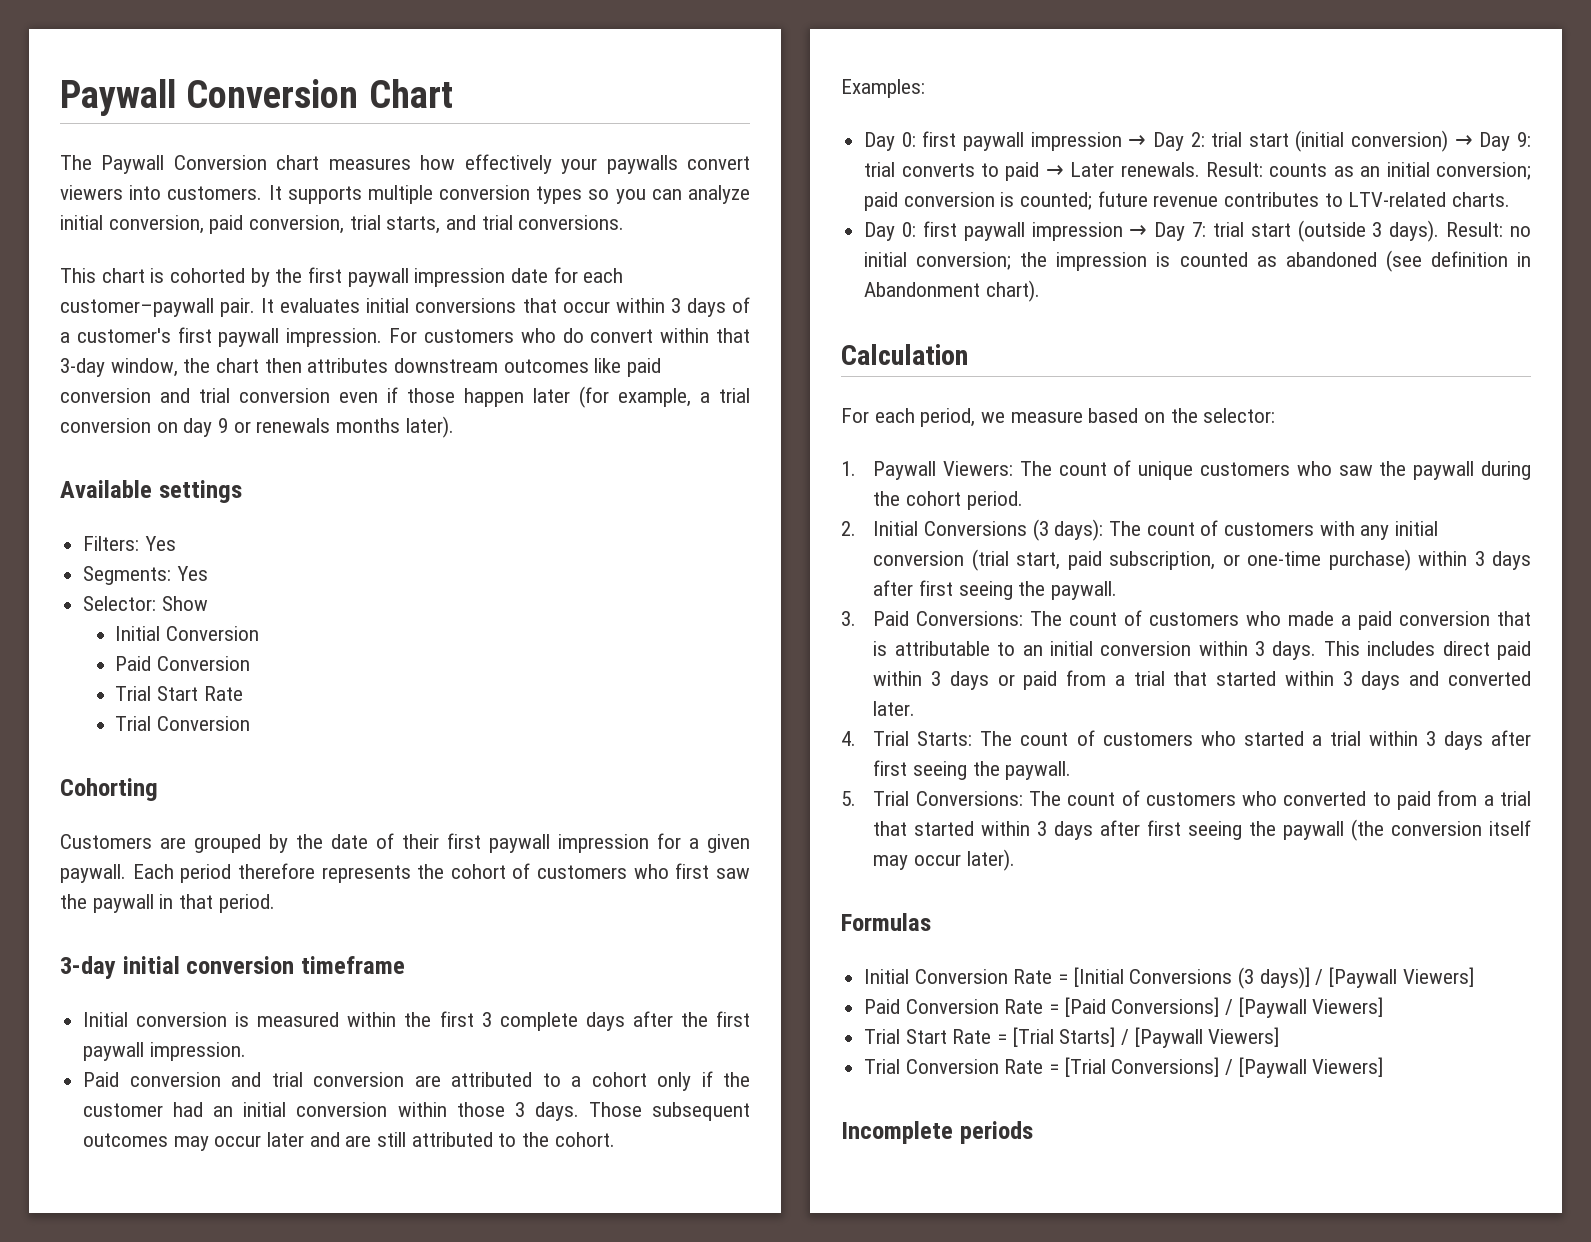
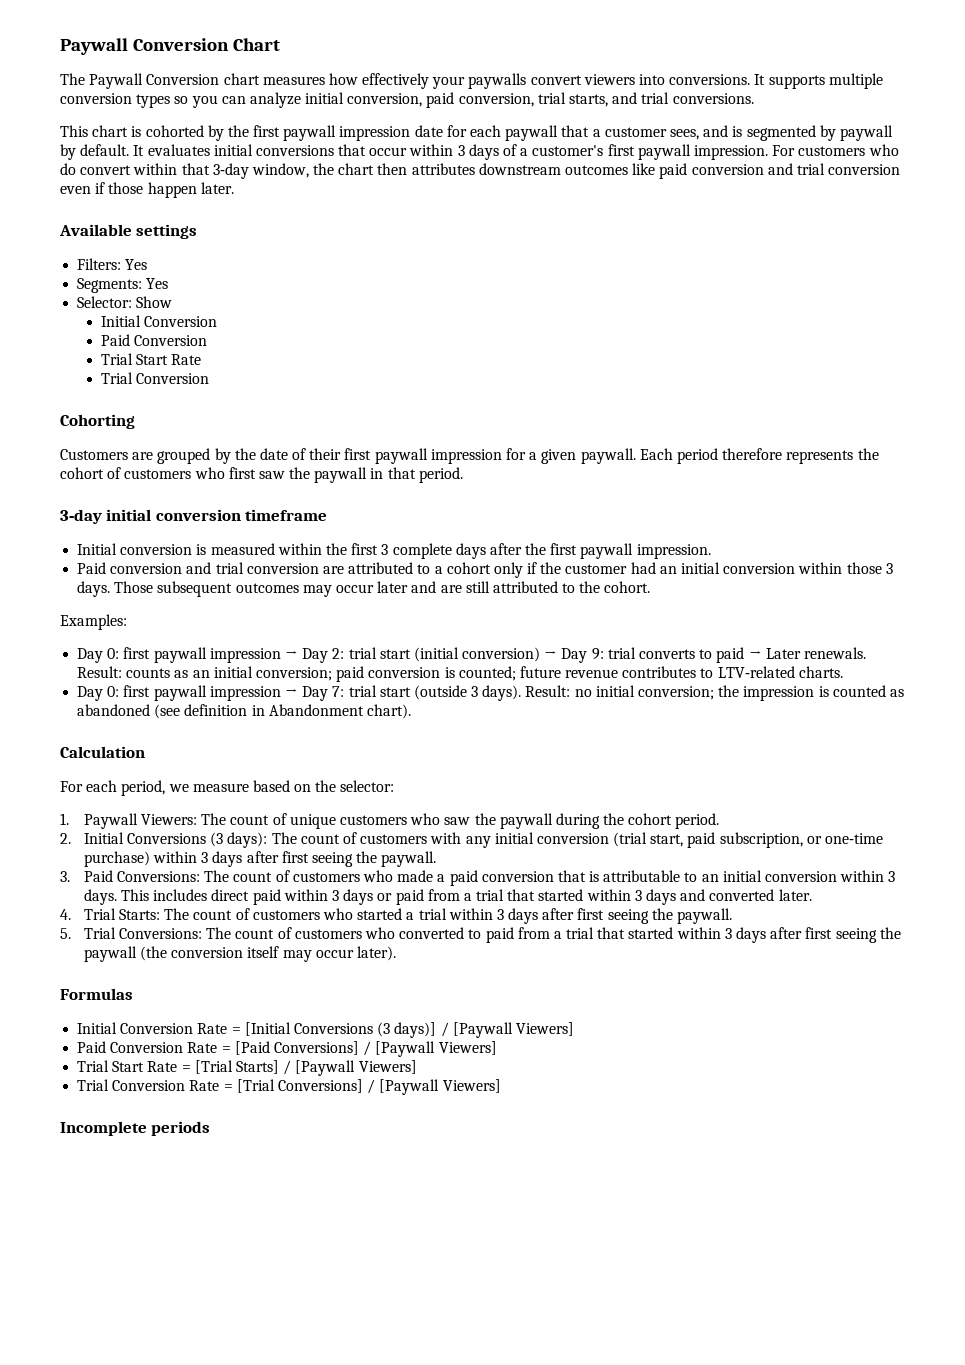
[167,186,263,200] customers. -> [669,74,751,85] conversions.
[60,298,256,317] customer–paywall pair. -> [505,125,893,141] [60,144,130,160] paywall that a customer sees, and is segmented by paywall by default.
[533,386,750,408] [60,416,454,438] later (for example, a trial conversion on day 9 or renewals months later). -> [200,182,234,194] later.

